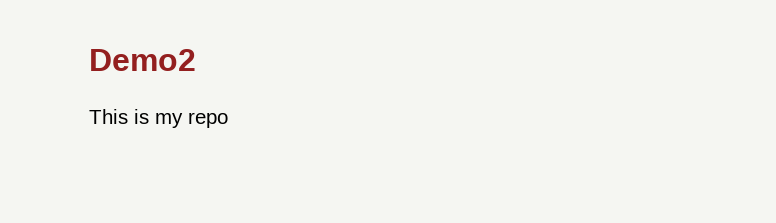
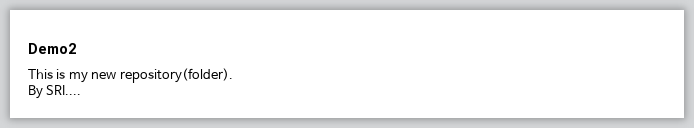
[188,112,228,128] repo -> [91,68,233,83] [28,85,82,99] new repository(folder). // By SRI....

